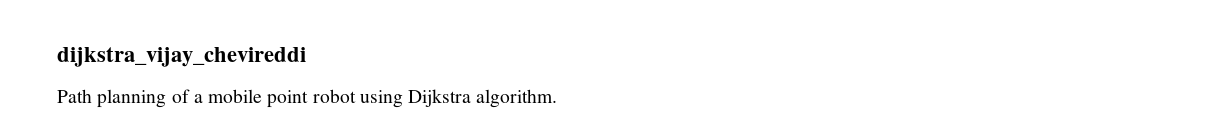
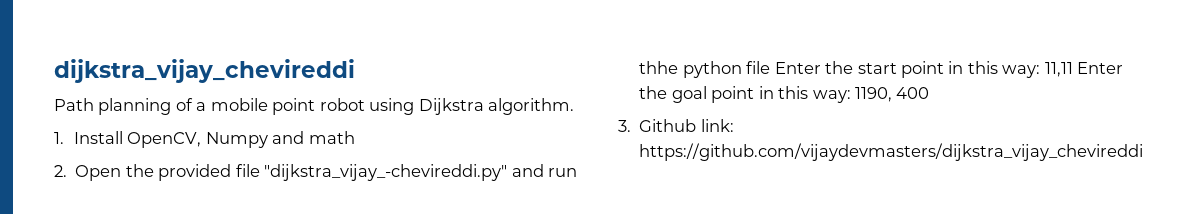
(558, 98) none -> [54,131,355,148] [54,164,577,181] [639,61,1124,78] [639,86,930,103] [618,119,734,132] [639,143,1144,161] // 1. Install OpenCV, Numpy and math // 2. Open the provided file "dijkstra_vijay_-chevireddi.py" and run thhe python file Enter the start point in this way: 11,11 Enter the goal point in this way: 1190, 400 // 3. Github link: https://github.com/vijaydevmasters/dijkstra_vijay_chevireddi

